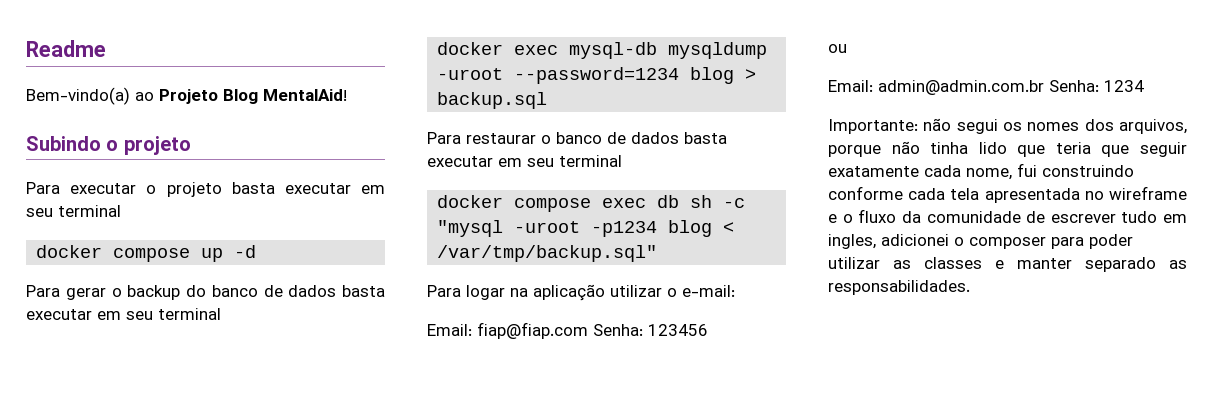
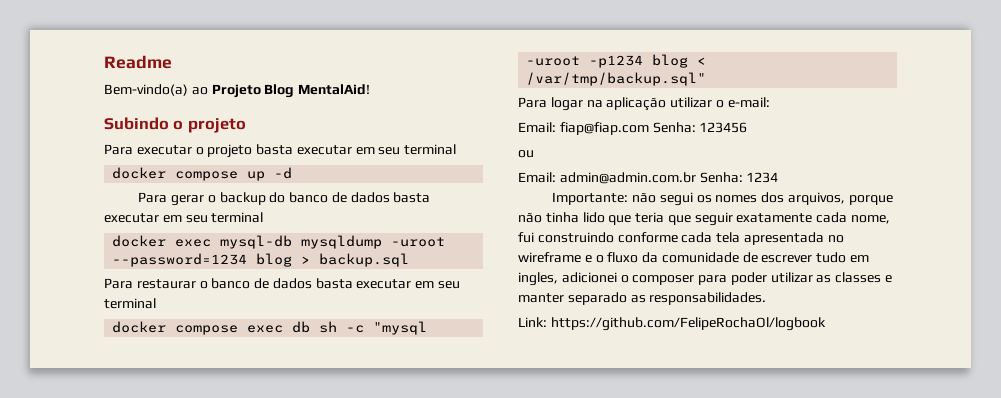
(970, 287) none -> [518,317,826,331] // Link: https://github.com/FelipeRochaOl/logbook

